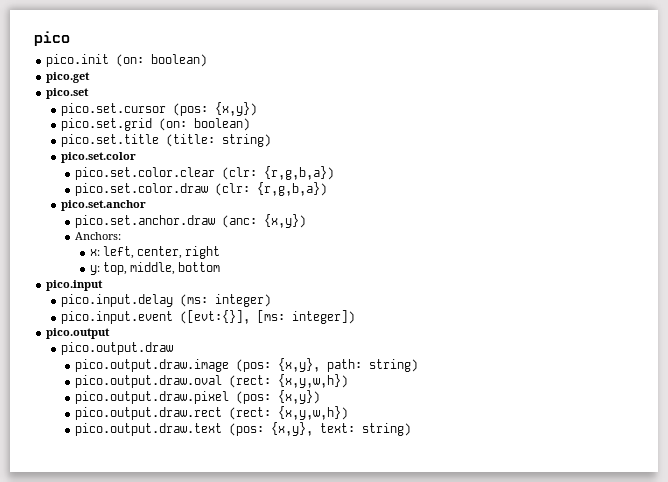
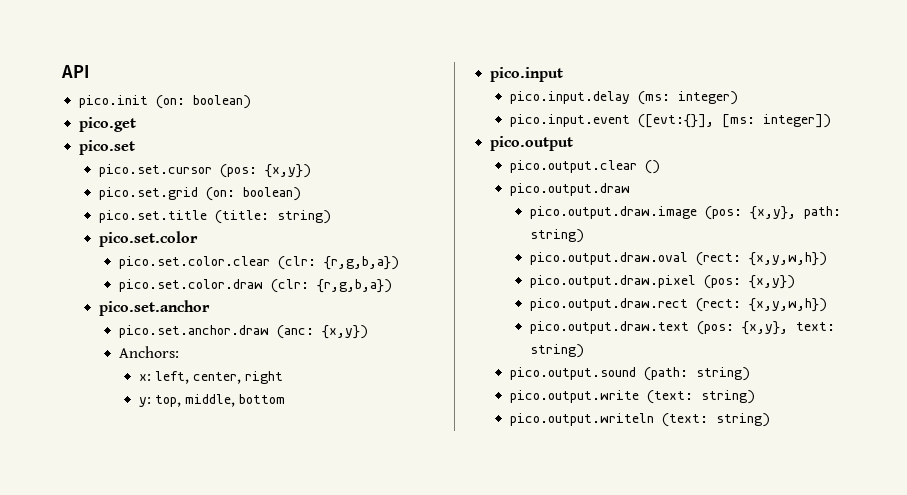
[34,31,70,46] pico -> [61,65,89,78] API
(111, 333) none -> [509,160,660,174] // pico.output.clear ()
(412, 429) none -> [509,367,750,381] [509,390,755,404] [509,413,770,427] // pico.output.sound (path: string) // pico.output.write (text: string) // pico.output.writeln (text: string)

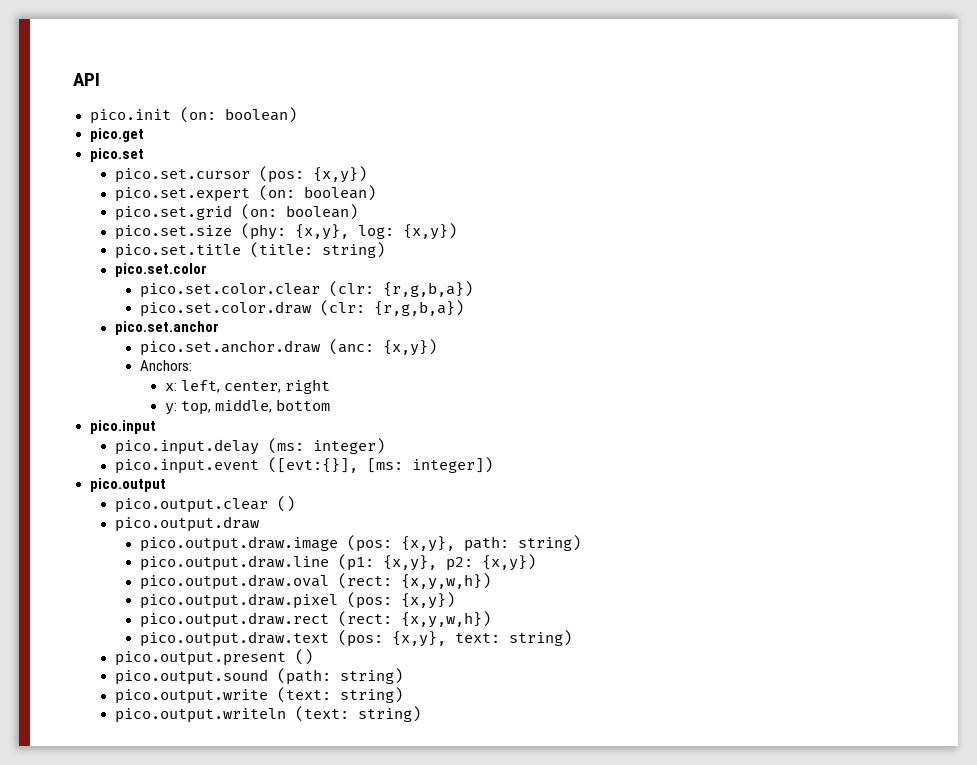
(311, 171) none -> [114,185,376,202] // pico.set.expert (on: boolean)
(301, 194) none -> [114,223,457,240] // pico.set.size (phy: {x,y}, log: {x,y})
(584, 236) none -> [139,554,536,571] // pico.output.draw.line (p1: {x,y}, p2: {x,y})
(584, 351) none -> [114,649,313,666] // pico.output.present ()

